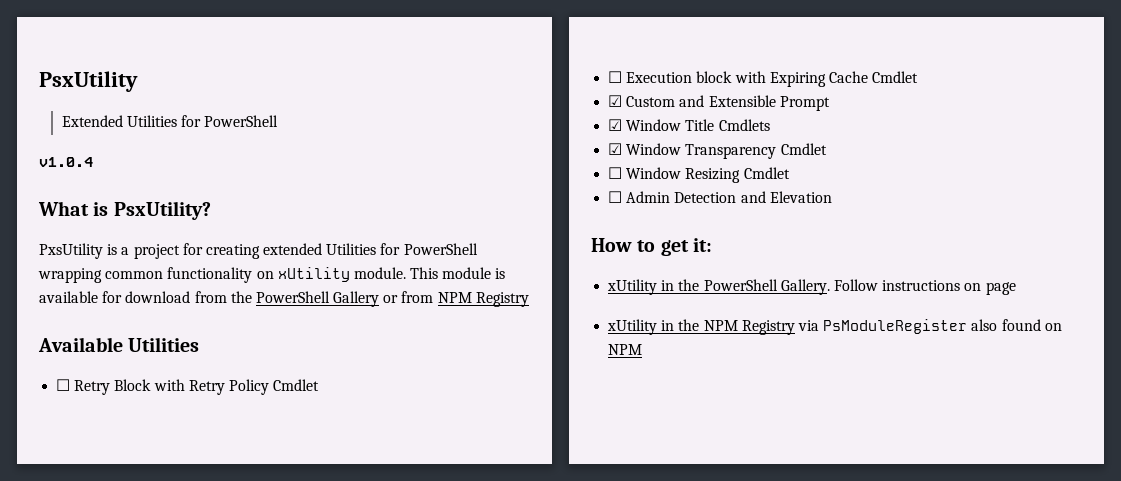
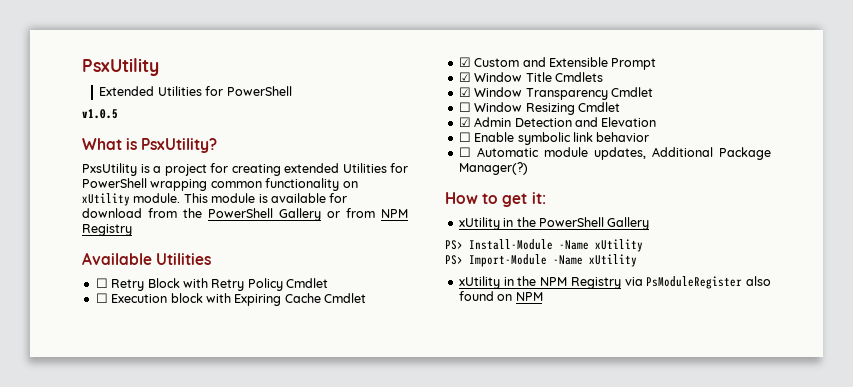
[39,157,93,167] v1.0.4 -> [82,109,118,119] v1.0.5
[608,191,623,203] ☐ -> [458,117,471,127] ☑
(832, 197) none -> [458,132,650,145] [458,147,771,160] [458,162,528,175] // ☐ Enable symbolic link behavior // ☐ Automatic module updates, Additional Package Manager(?)
[780,279,1016,295] Gallery. Follow instructions on page -> [607,217,650,230] [445,239,643,252] [445,254,637,267] Gallery // PS> Install-Module -Name xUtility // PS> Import-Module -Name xUtility

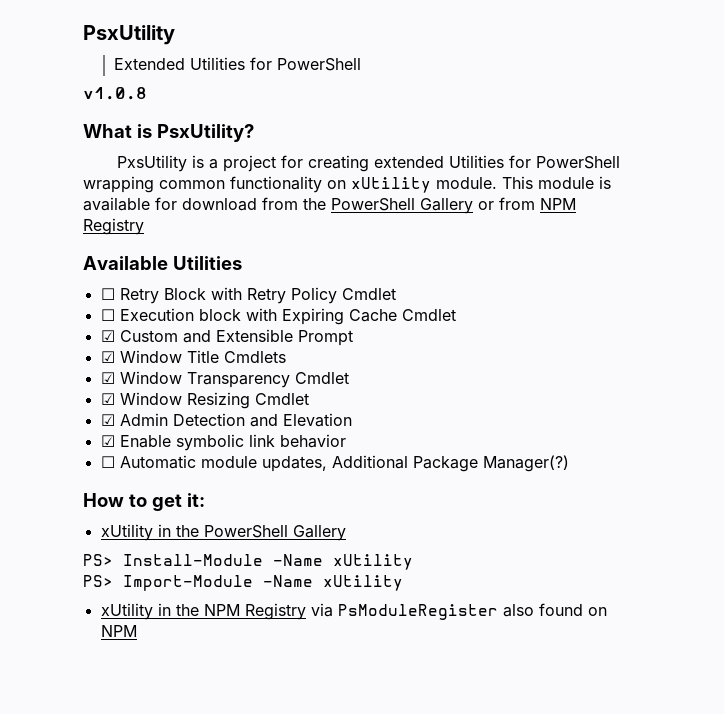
[82,109,118,119] v1.0.5 -> [83,87,147,100] v1.0.8
[458,102,471,112] ☐ -> [100,393,115,405] ☑
[458,132,471,142] ☐ -> [100,435,115,447] ☑

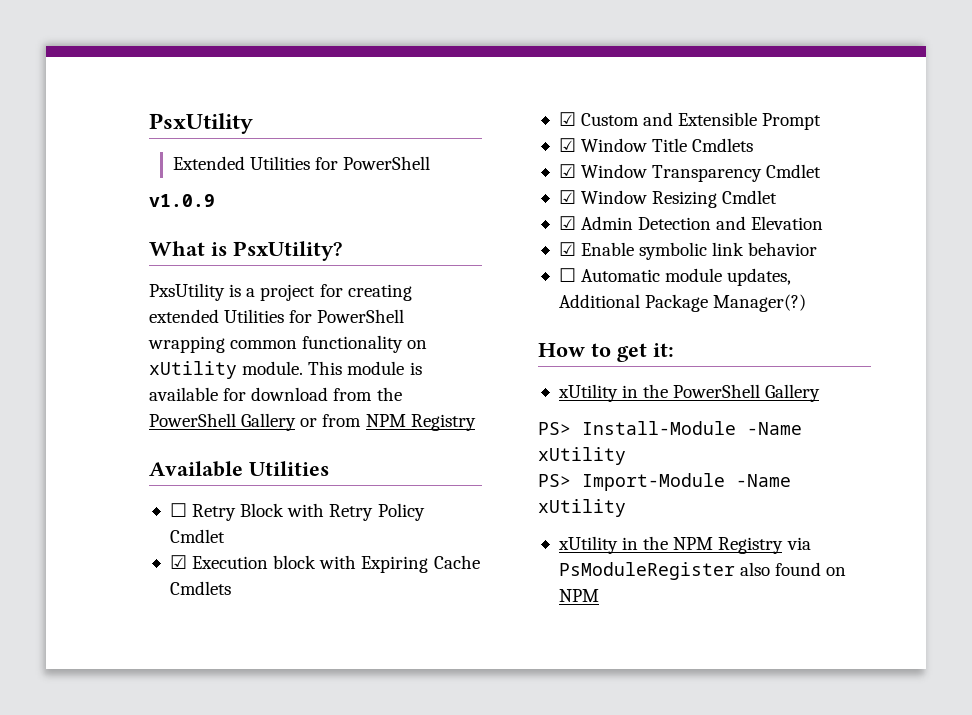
[83,87,147,100] v1.0.8 -> [149,194,215,207] v1.0.9
[100,309,115,321] ☐ -> [169,555,187,569] ☑
[401,309,456,321] Cmdlet -> [169,581,231,595] Cmdlets

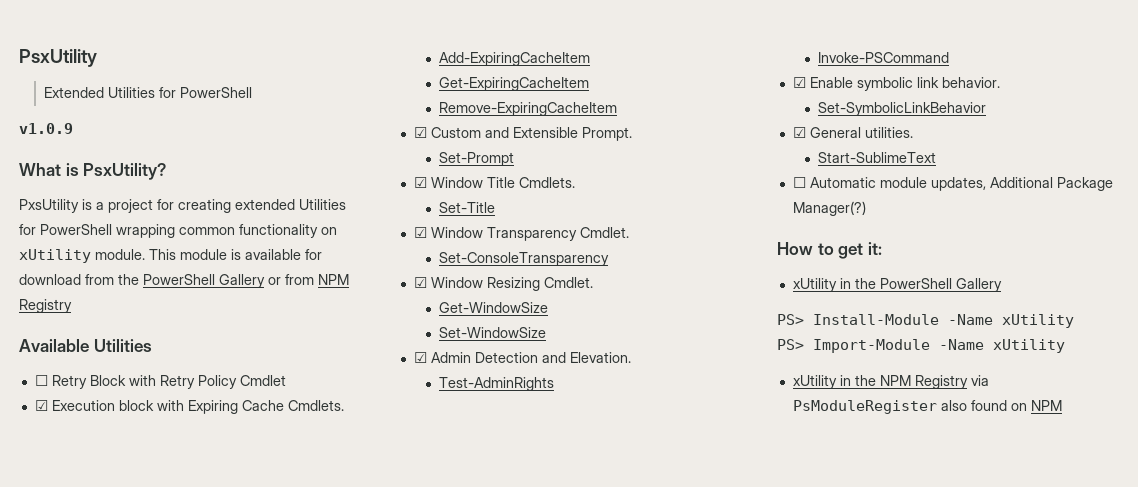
[169,581,231,595] Cmdlets -> [287,400,344,411] [439,52,591,66] [439,77,590,91] [439,102,618,116] Cmdlets. // Add-ExpiringCacheItem // Get-ExpiringCacheItem // Remove-ExpiringCacheItem
[762,113,822,130] Prompt -> [581,127,632,141] [439,152,515,166] Prompt. // Set-Prompt
[692,138,754,152] Cmdlets -> [518,177,575,188] [439,202,496,213] Cmdlets. // Set-Title
[766,164,822,178] Cmdlet -> [579,227,629,238] [439,252,610,266] Cmdlet. // Set-ConsoleTransparency
[722,190,778,204] Cmdlet -> [543,277,593,288] [439,302,549,313] [439,327,547,338] Cmdlet. // Get-WindowSize // Set-WindowSize
[751,216,824,230] Elevation -> [569,352,631,363] [439,377,555,391] [818,52,950,63] Elevation. // Test-AdminRights // Invoke-PSCommand
[748,242,818,256] behavior -> [941,77,1000,88] [818,102,987,116] [792,127,913,138] [818,152,937,163] behavior. // Set-SymbolicLinkBehavior // ☑ General utilities. // Start-SublimeText

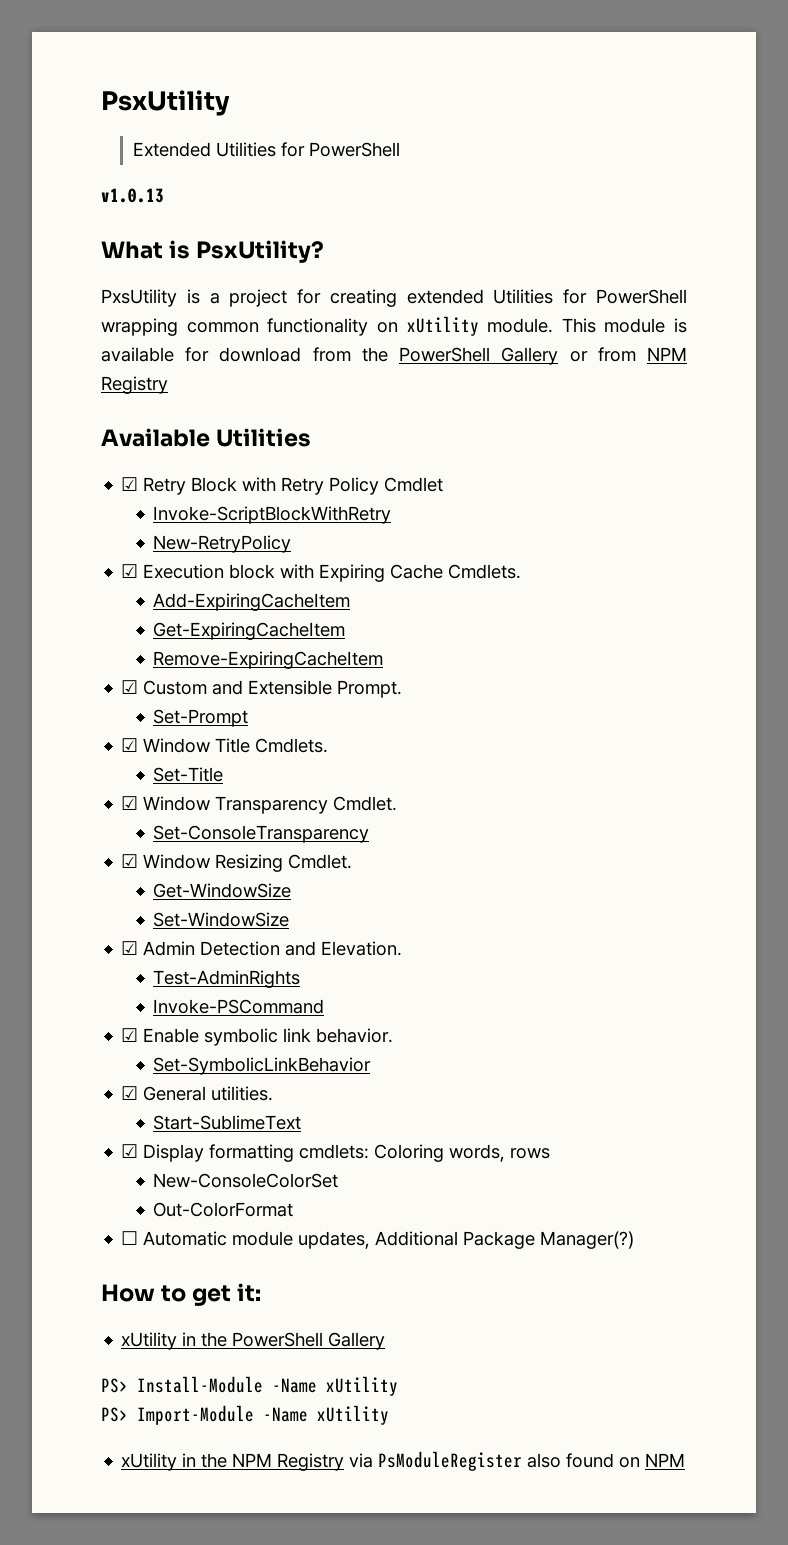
[19,123,73,134] v1.0.9 -> [101,188,164,203] v1.0.13
[34,375,48,386] ☐ -> [121,477,139,491] ☑
(286, 380) none -> [153,506,392,524] [153,535,292,553] // Invoke-ScriptBlockWithRetry // New-RetryPolicy
(937, 157) none -> [121,1144,551,1162] [153,1173,339,1188] [153,1202,294,1217] // ☑ Display formatting cmdlets: Coloring words, rows // New-ConsoleColorSet // Out-ColorFormat

